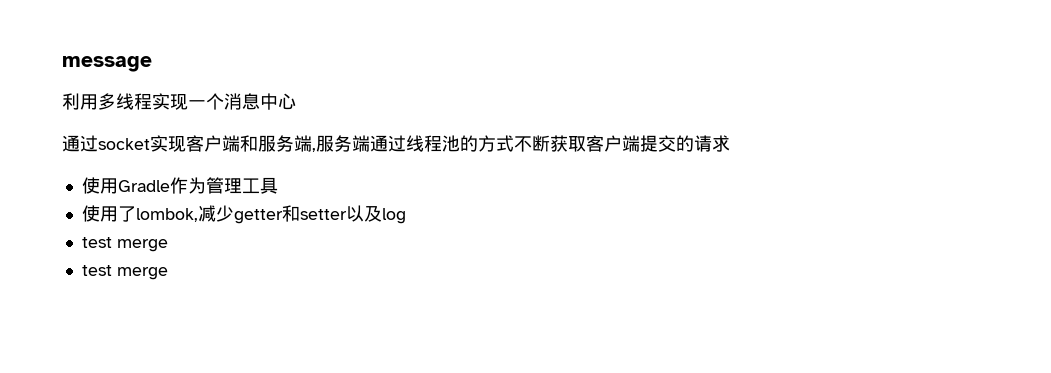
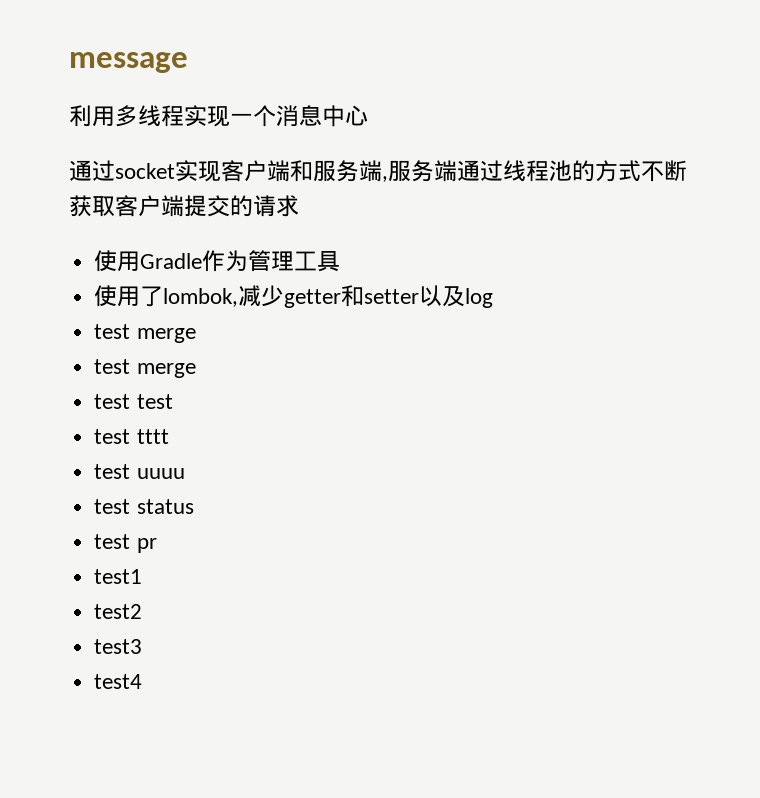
(168, 273) none -> [94,394,173,409] [94,429,169,444] [94,464,185,479] [94,499,194,514] [94,534,157,553] [94,569,143,584] [94,604,143,619] [94,639,143,654] [94,674,143,689] // test test // test tttt // test uuuu // test status // test pr // test1 // test2 // test3 // test4

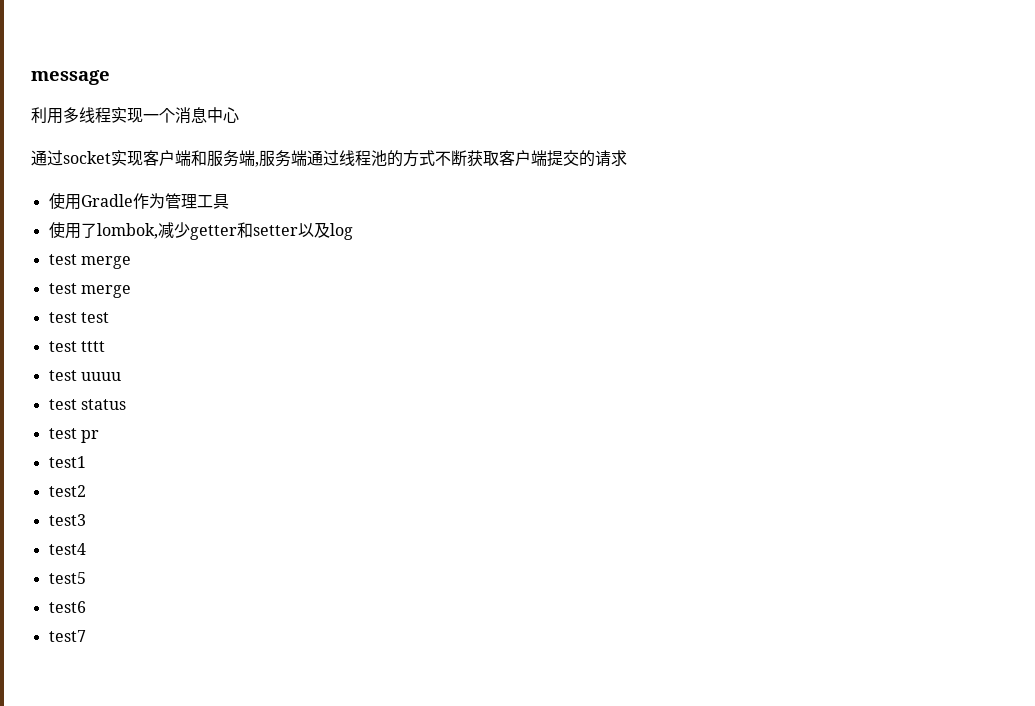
(143, 681) none -> [48,572,86,584] [48,601,86,613] [48,630,86,642] // test5 // test6 // test7

